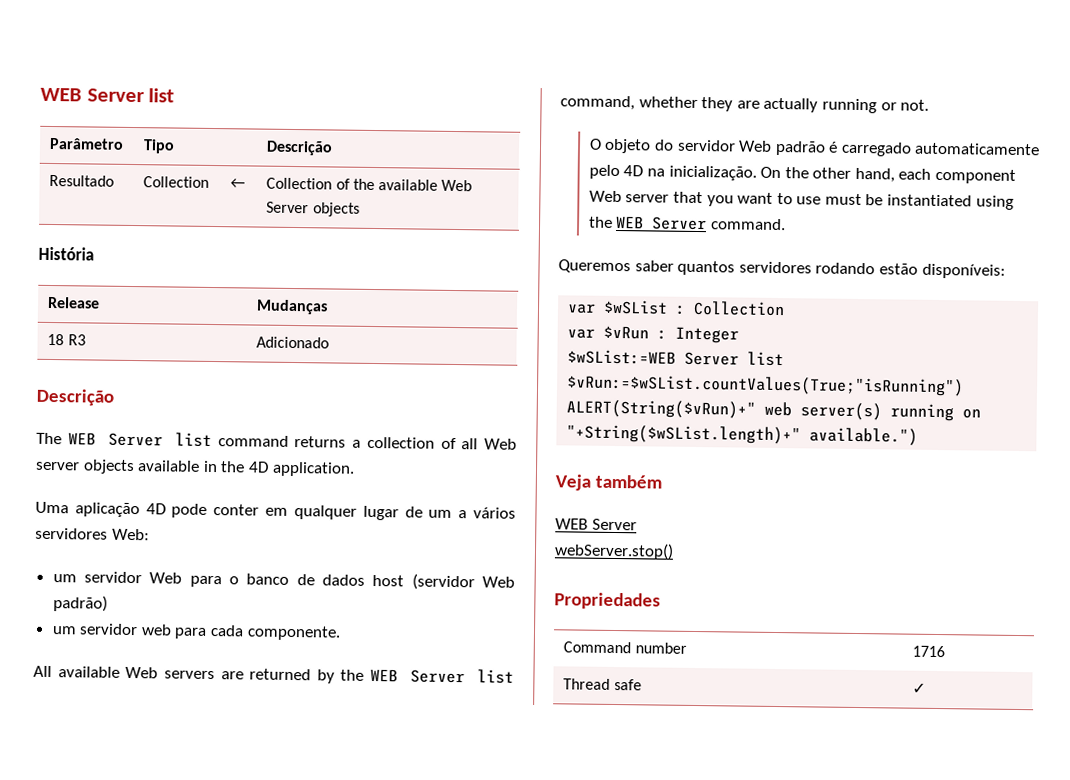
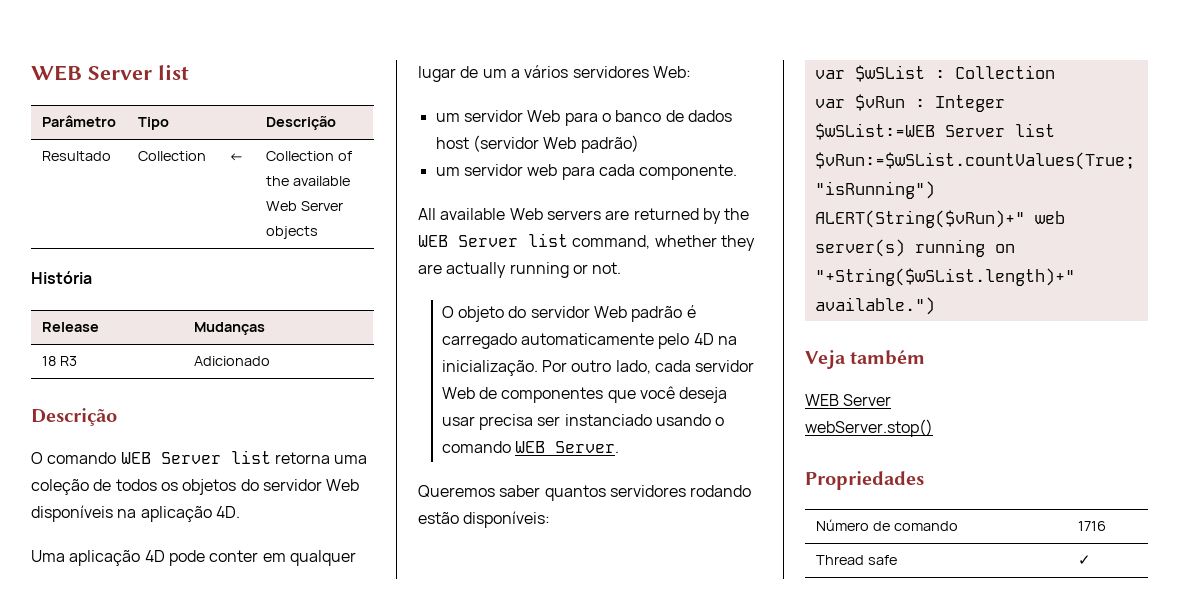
[36,432,517,450] [35,459,355,477] The WEB Server list command returns a collection of all Web server objects available in the 4D application. -> [31,450,368,464] [31,479,360,495] [31,505,240,522] O comando WEB Server list retorna uma coleção de todos os objetos do servidor Web disponíveis na aplicação 4D.
[760,166,1017,184] [588,190,1014,210] [588,215,786,231] On the other hand, each component Web server that you want to use must be instantiated using the WEB Server command. -> [542,360,755,374] [441,386,728,403] [441,414,725,430] [441,441,620,453] Por outro lado, cada servidor Web de componentes que você deseja usar precisa ser instanciado usando o comando WEB Server.
[563,641,687,654] Command number -> [815,519,958,531] Número de comando

